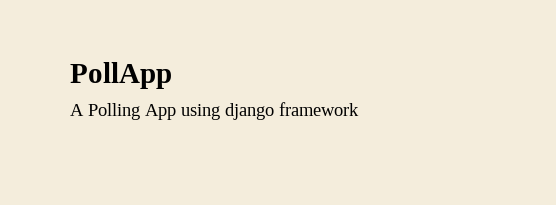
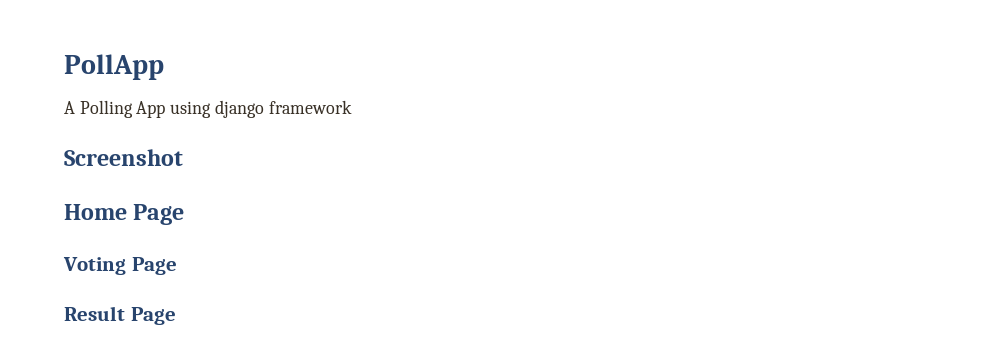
(359, 109) none -> [64,149,183,166] [64,204,185,225] [63,257,177,275] [64,306,176,325] // Screenshot // Home Page // Voting Page // Result Page

